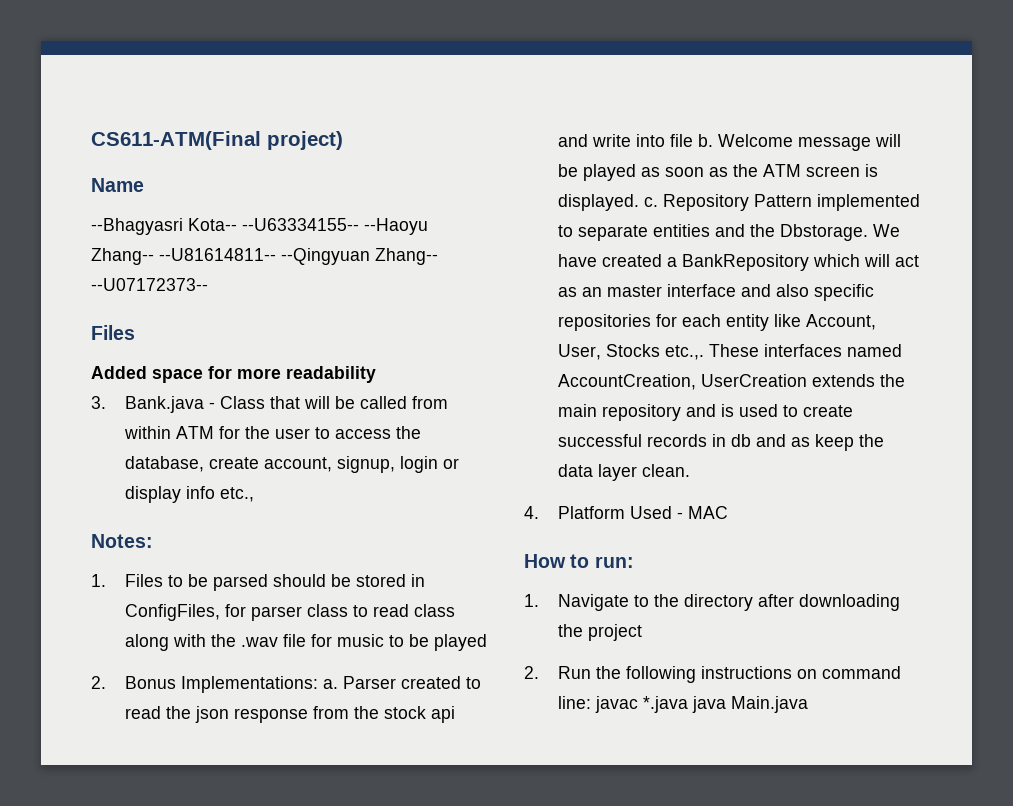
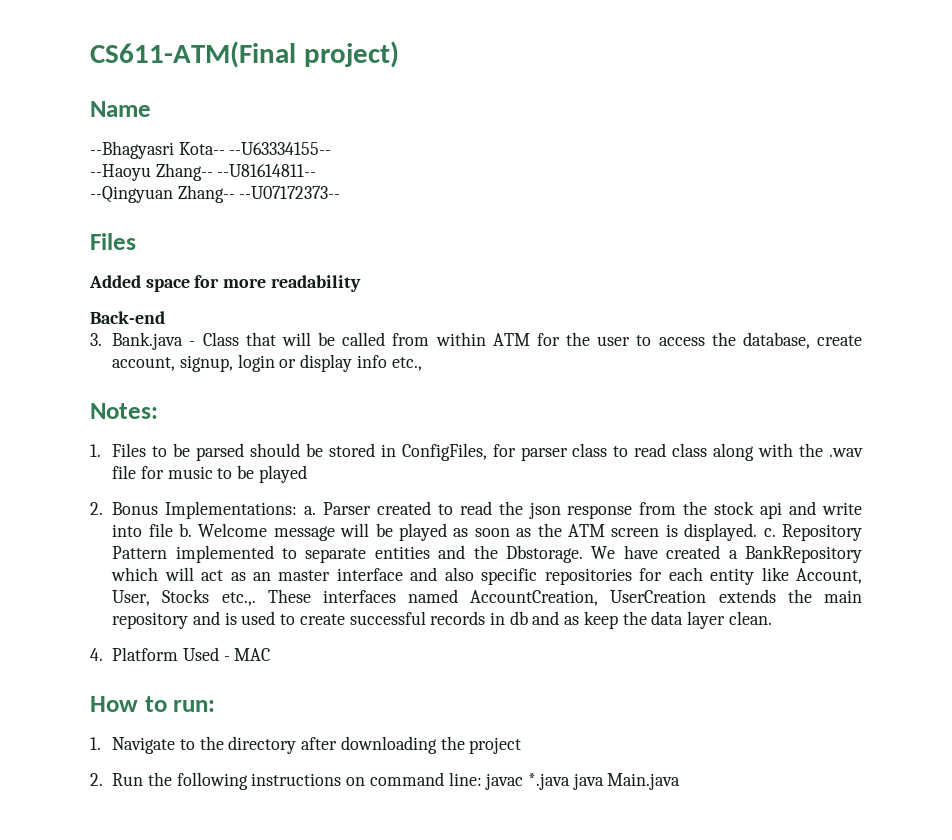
(359, 224) none -> (332, 148) //
(276, 254) none -> (317, 170) //
(376, 374) none -> [90,311,165,324] // Back-end

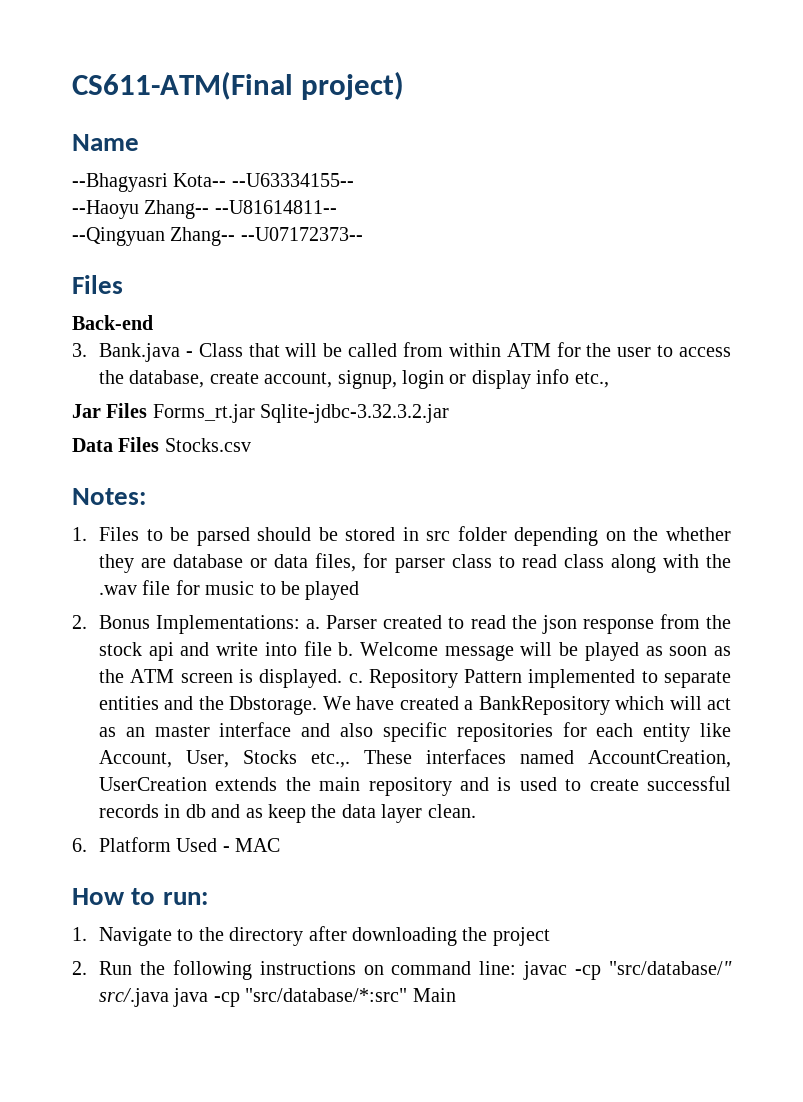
[89,275,361,292] // Added space for more readability -> (123, 284) none
(422, 364) none -> [72,403,450,423] [72,437,251,452] // Jar Files Forms_rt.jar Sqlite-jdbc-3.32.3.2.jar // Data Files Stocks.csv
[401,443,487,461] ConfigFiles, -> [426,526,731,546] [99,553,357,573] src folder depending on the whether they are database or data files,
[90,648,103,661] 4. -> [72,838,87,852] 6.
[527,773,681,790] *.java java Main.java -> [575,961,732,980] [99,988,456,1007] -cp "src/database/" src/.java java -cp "src/database/*:src" Main

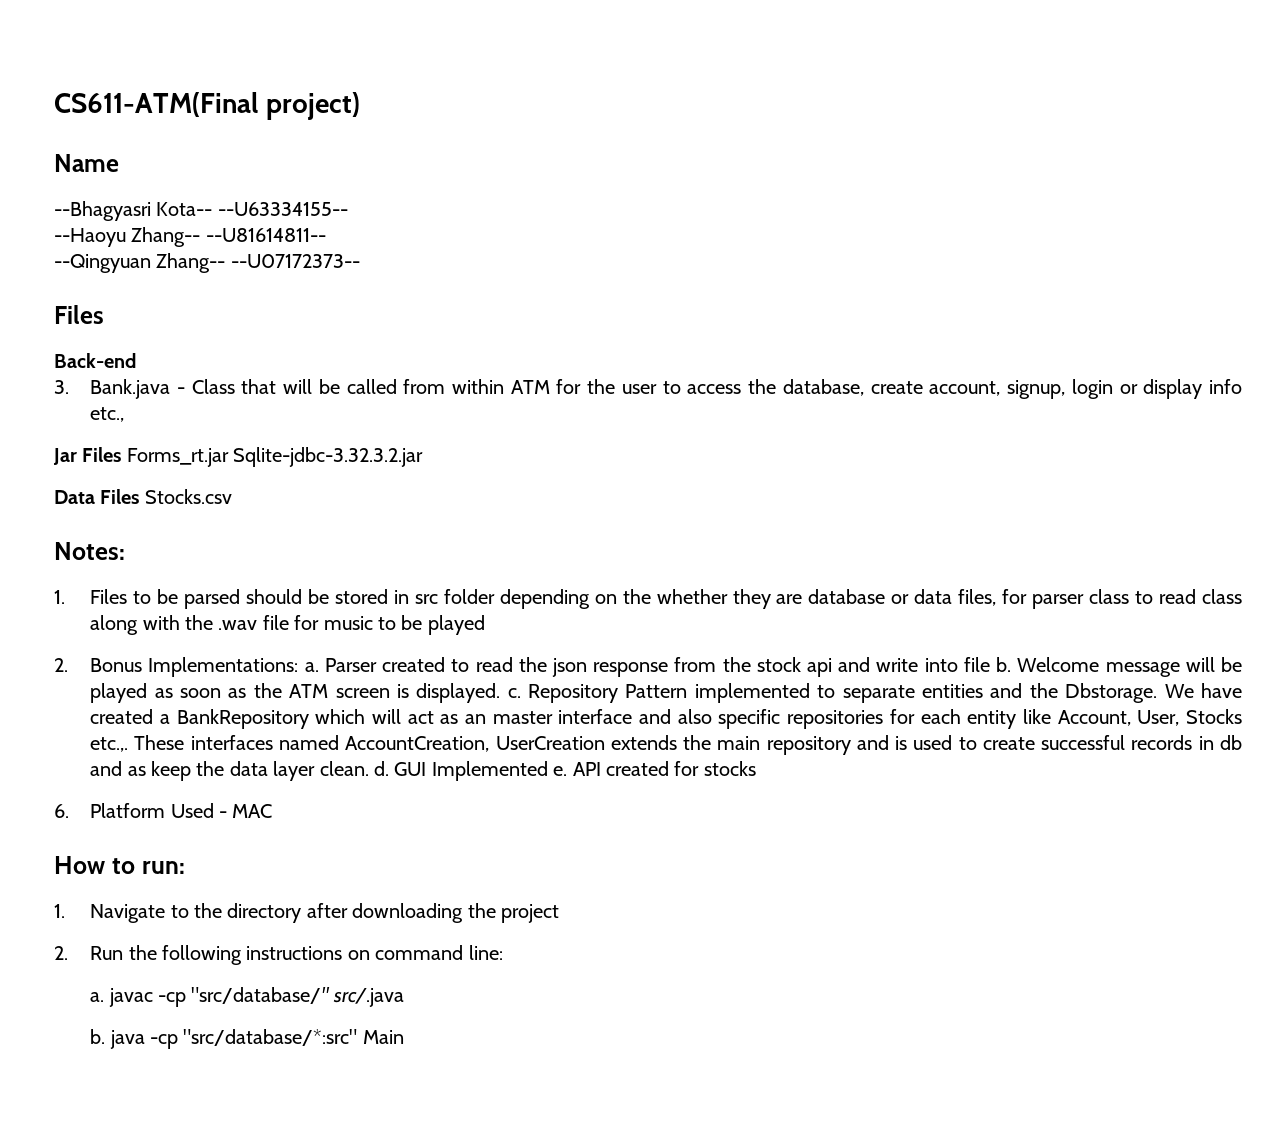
(476, 811) none -> [373,761,756,781] d. GUI Implemented e. API created for stocks
(517, 968) none -> [90,992,105,1002] // a.
(170, 997) none -> [90,1029,106,1044] // b.

